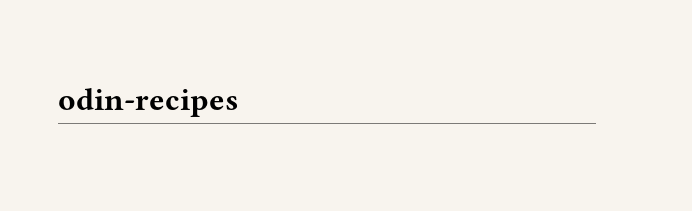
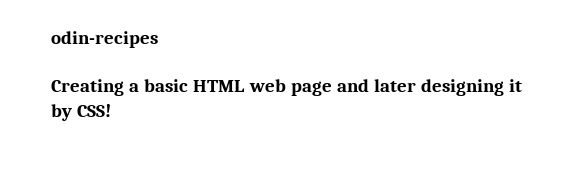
(239, 102) none -> [51,79,523,96] [51,104,112,121] // Creating a basic HTML web page and later designing it by CSS!

